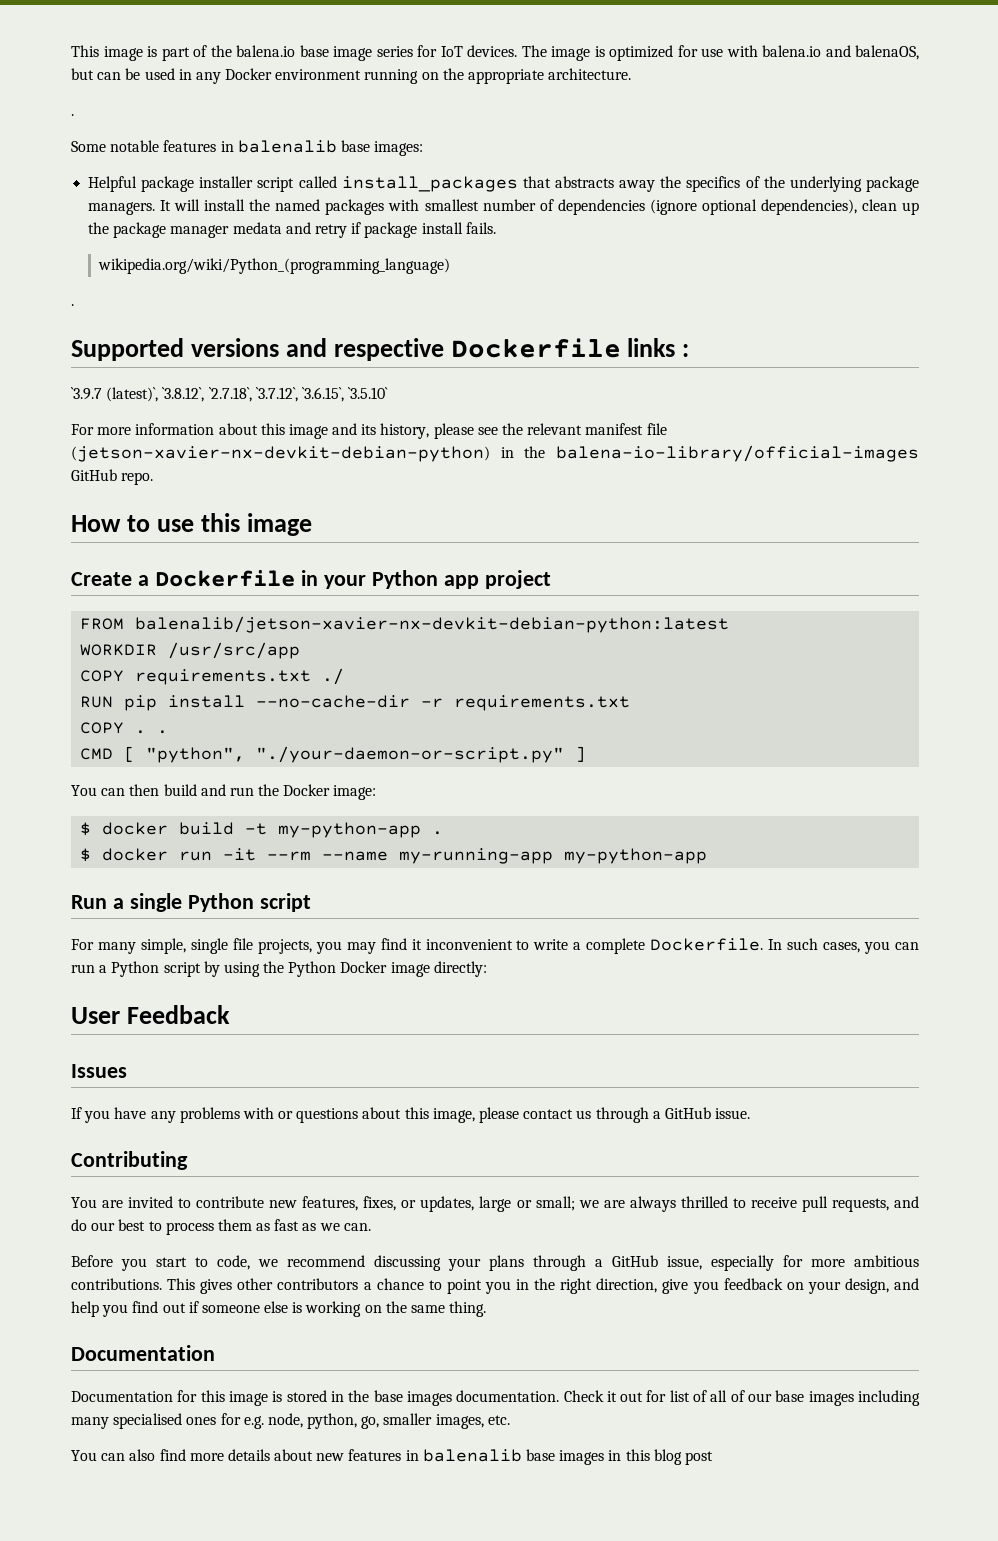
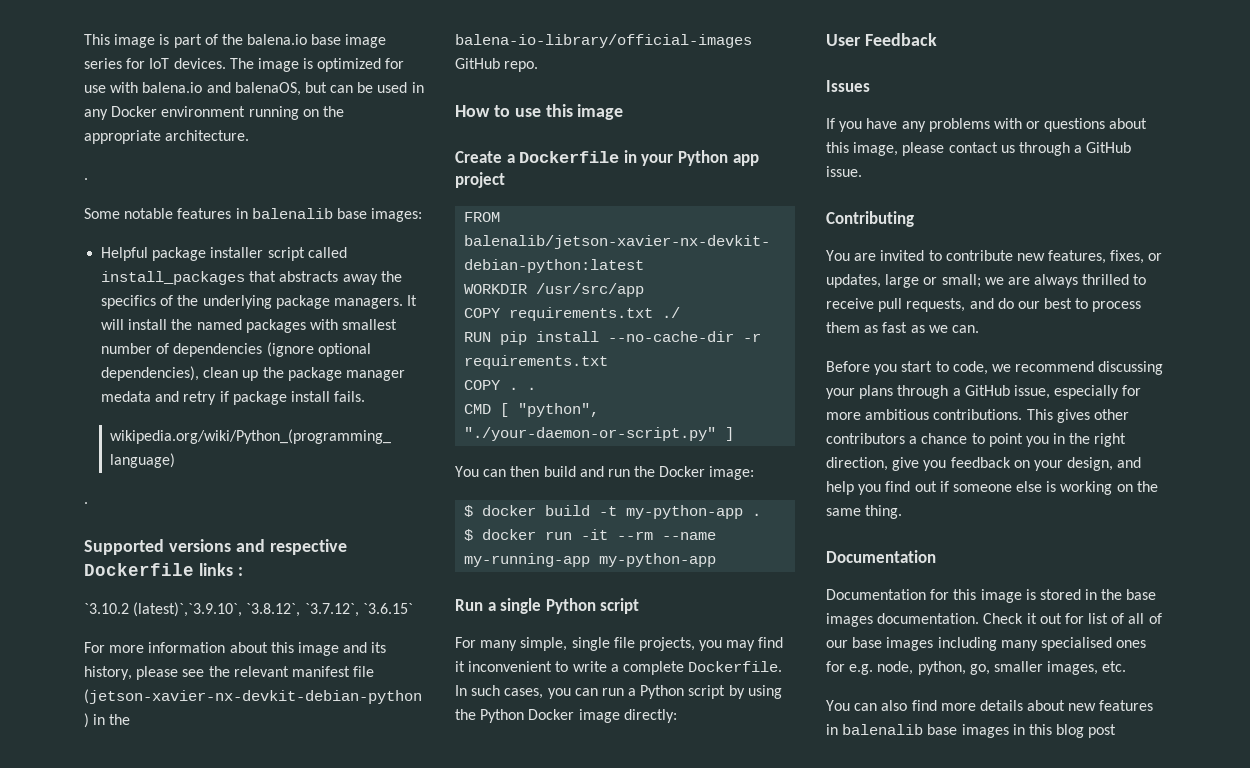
[71,387,389,402] `3.9.7 (latest)`, `3.8.12`, `2.7.18`, `3.7.12`, `3.6.15`, `3.5.10` -> [84,602,413,617] `3.10.2 (latest)`,`3.9.10`, `3.8.12`, `3.7.12`, `3.6.15`

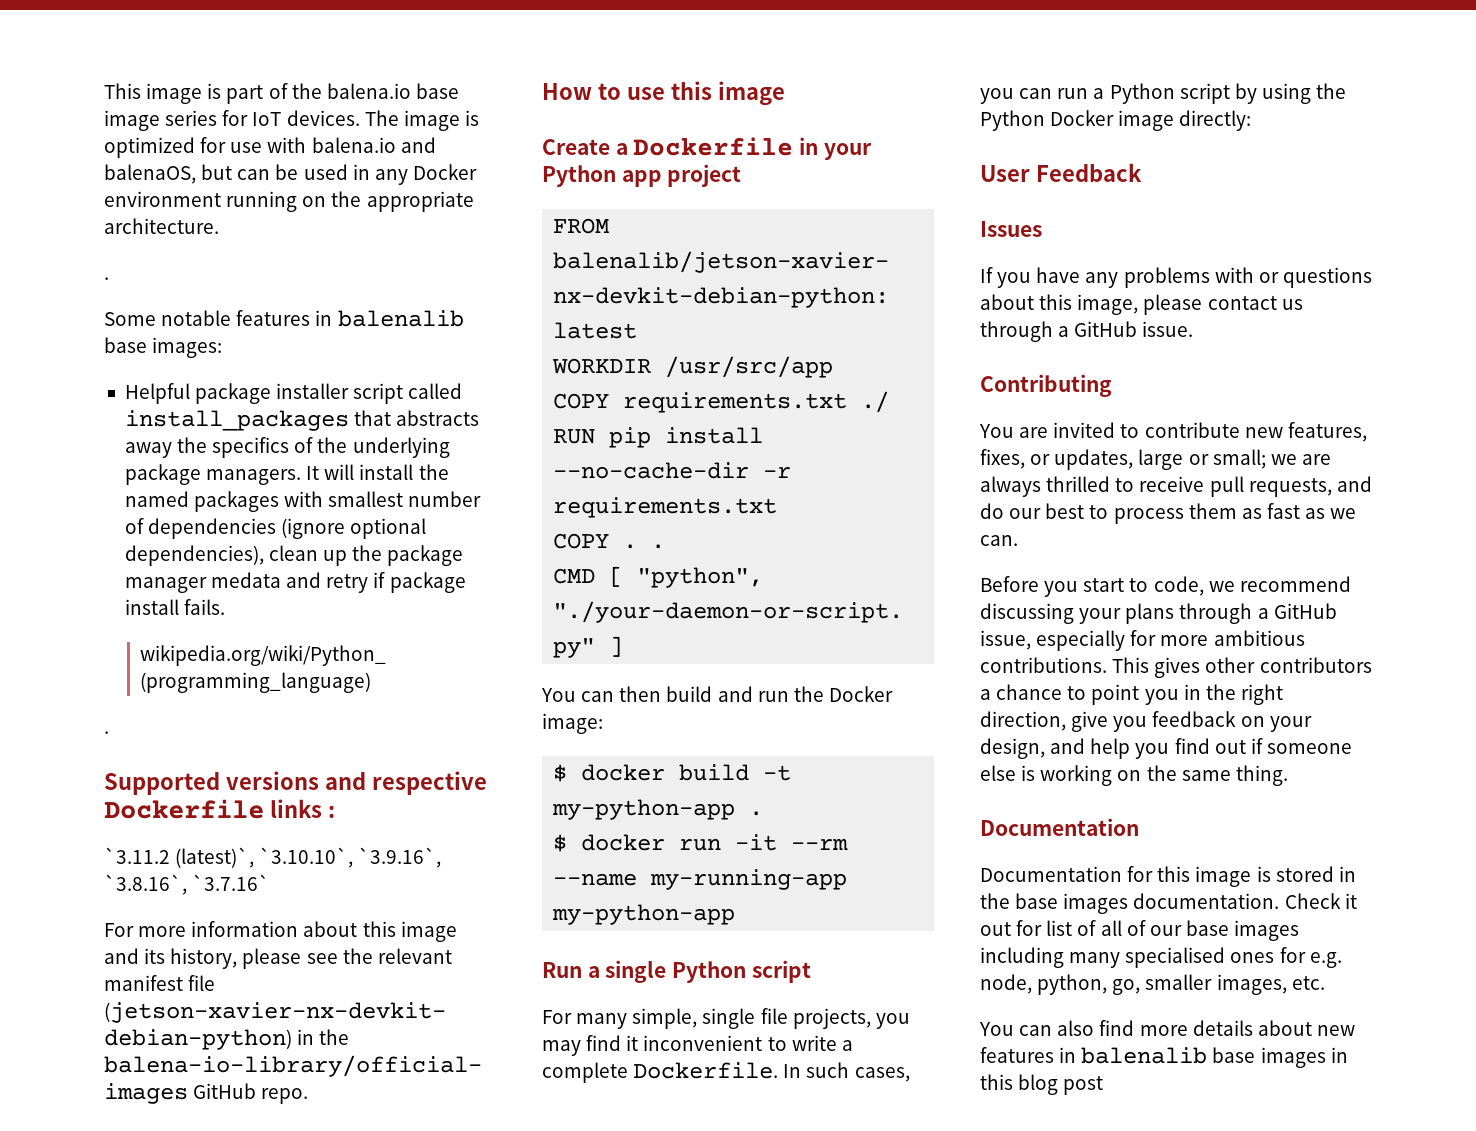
[84,602,413,617] `3.10.2 (latest)`,`3.9.10`, `3.8.12`, `3.7.12`, `3.6.15` -> [104,847,442,868] [104,874,271,895] `3.11.2 (latest)`, `3.10.10`, `3.9.16`, `3.8.16`, `3.7.16`

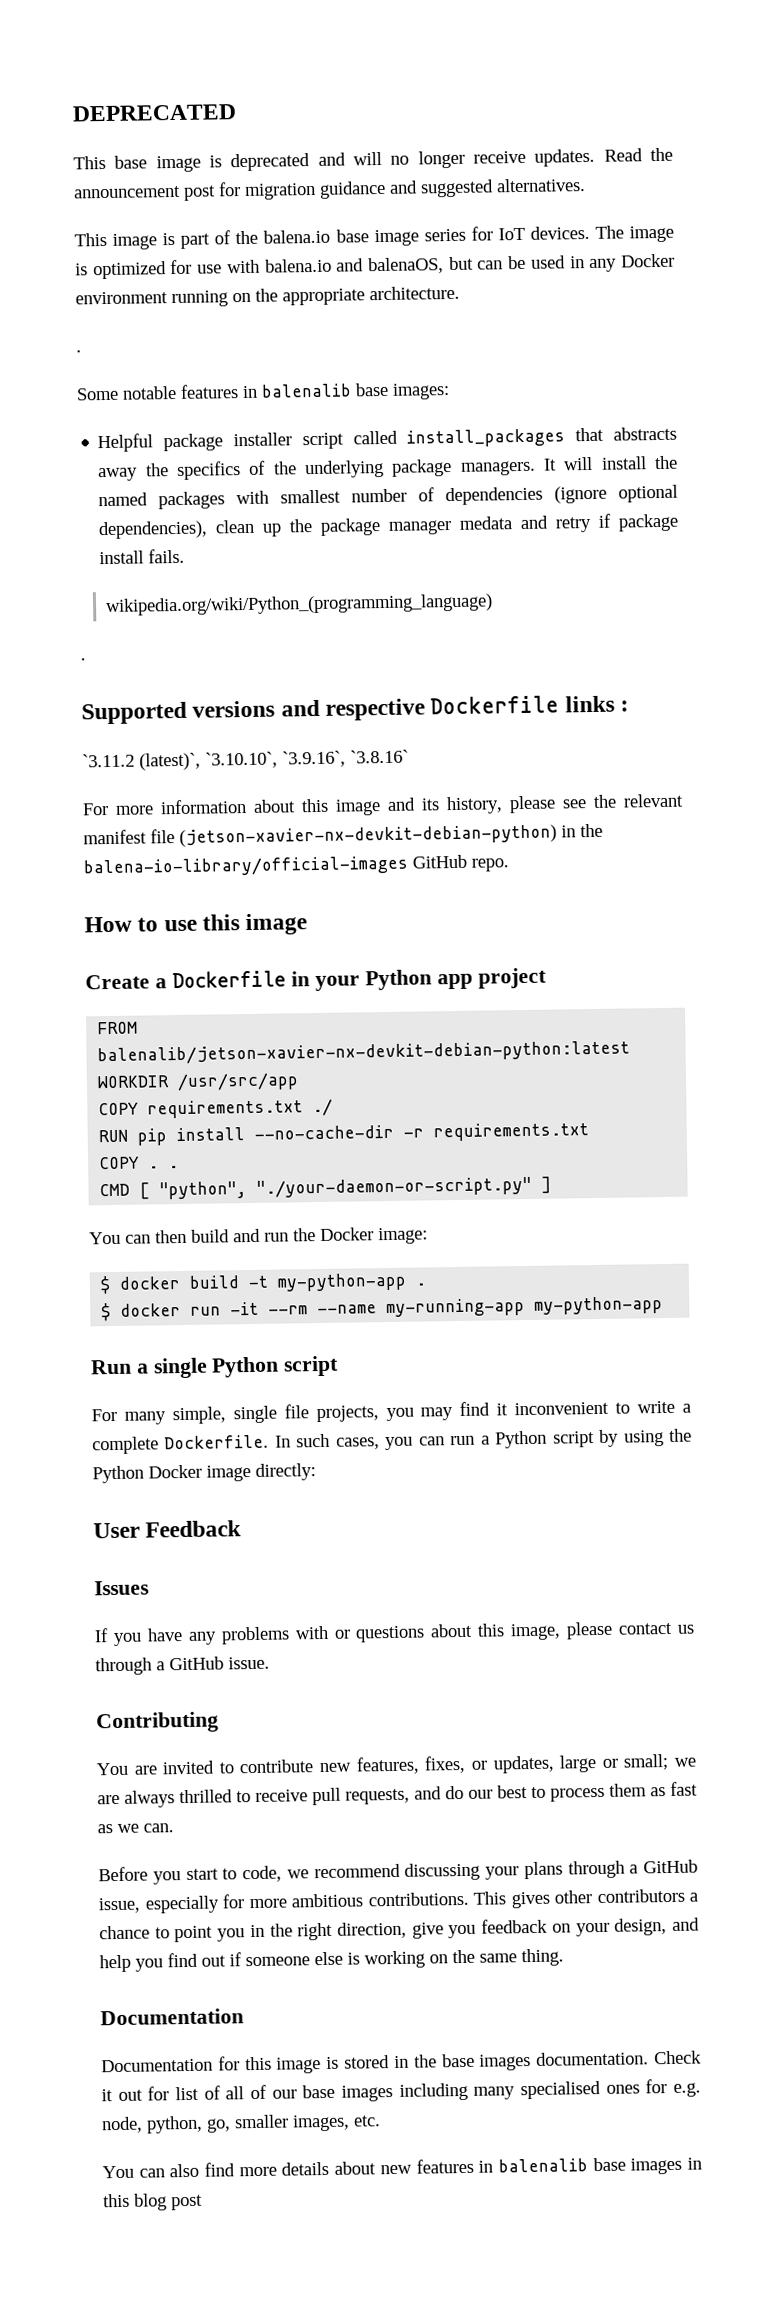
(104, 91) none -> [72,104,237,122] [73,147,673,173] [74,178,586,201] DEPRECATED // This base image is deprecated and will no longer receive updates. Read the announcement post for migration guidance and suggested alternatives. //
[104,874,271,895] `3.8.16`, `3.7.16` -> [350,749,409,764] `3.8.16`

